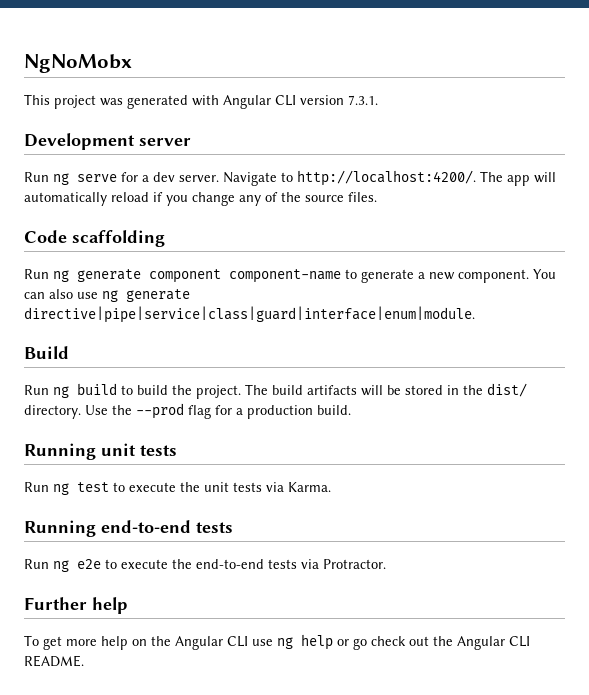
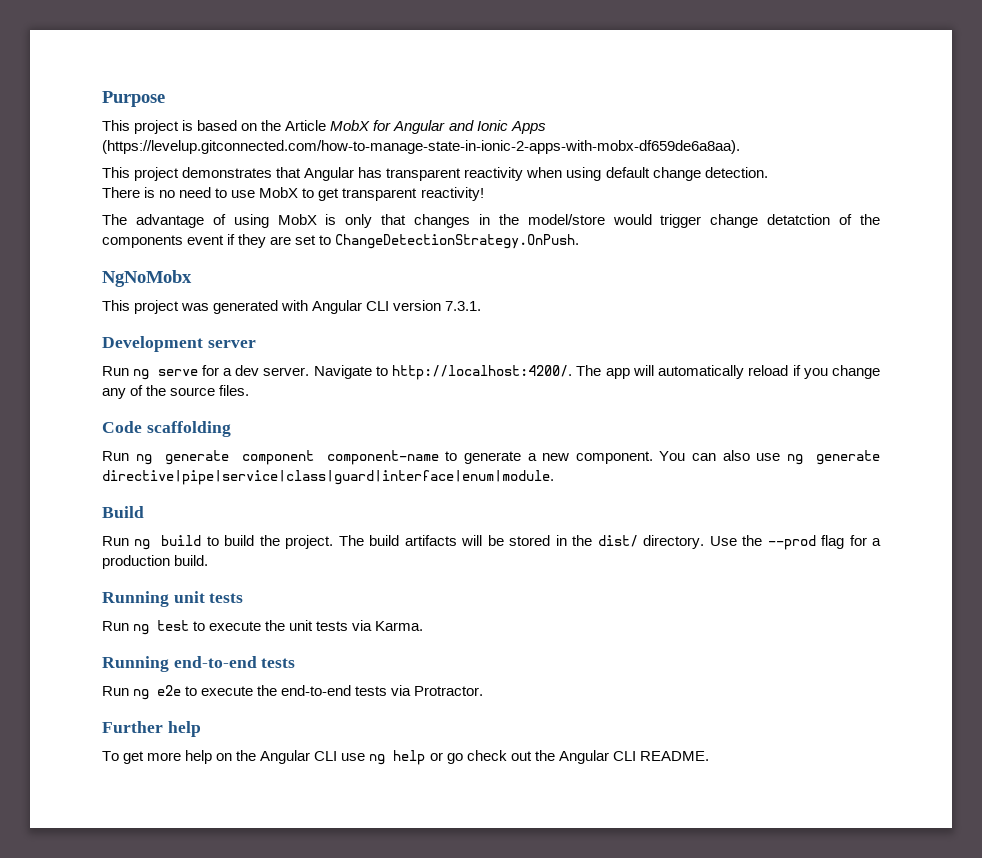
(24, 63) none -> [102,91,165,107] [102,120,546,134] [102,140,740,154] [102,167,768,181] [102,187,484,201] [102,214,880,228] [102,234,580,249] Purpose // This project is based on the Article MobX for Angular and Ionic Apps (https://levelup.gitconnected.com/how-to-manage-state-in-ionic-2-apps-with-mobx-df659de6a8aa). // This project demonstrates that Angular has transparent reactivity when using default change detection. // There is no need to use MobX to get transparent reactivity! // The advantage of using MobX is only that changes in the model/store would trigger change detatction of the components event if they are set to ChangeDetectionStrategy.OnPush. //

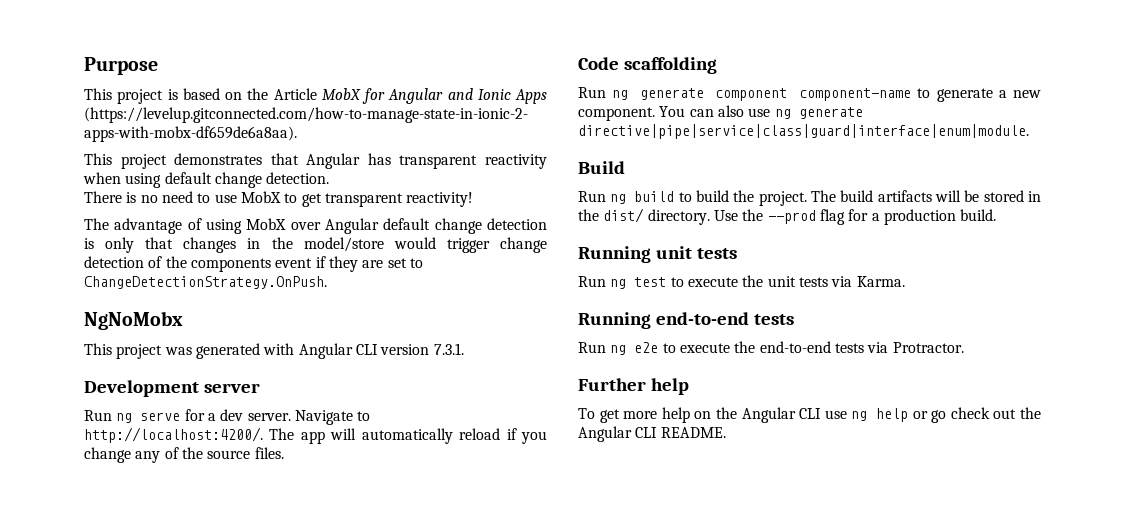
(317, 219) none -> [290,218,547,234] over Angular default change detection
[767,214,831,225] detatction -> [84,256,144,268] detection

